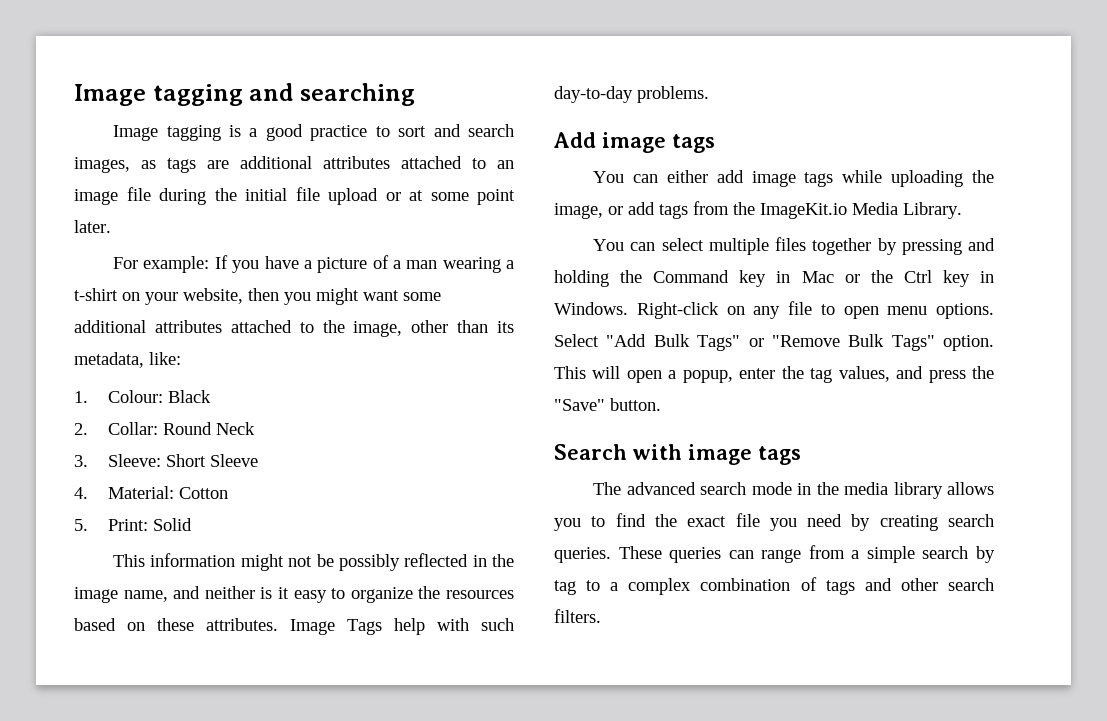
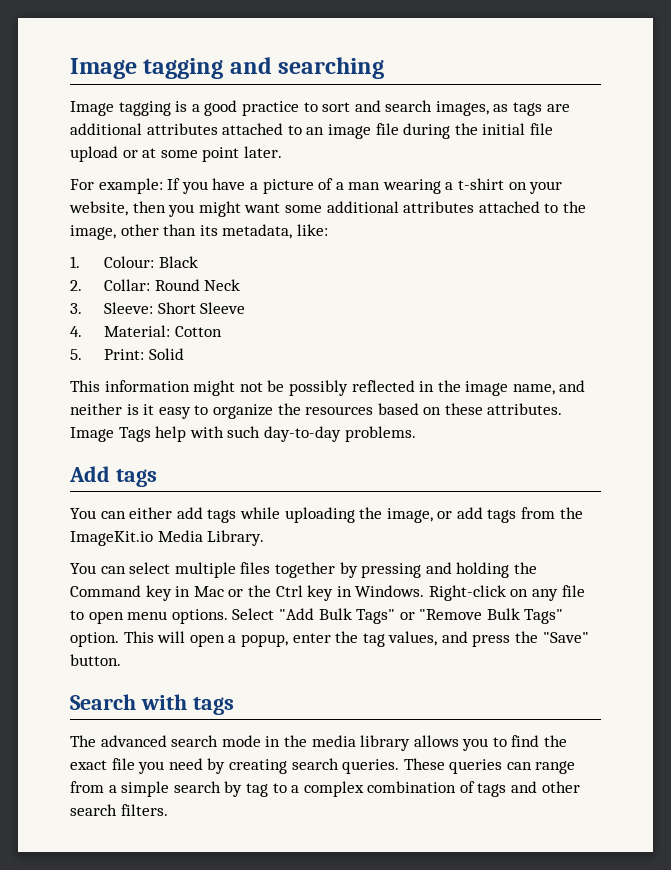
[602,132,666,153] image -> (110, 474) none
[751,171,796,187] image -> (203, 513) none
[688,444,752,465] image -> (187, 702) none

